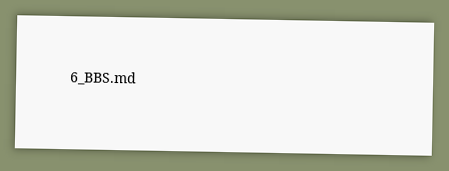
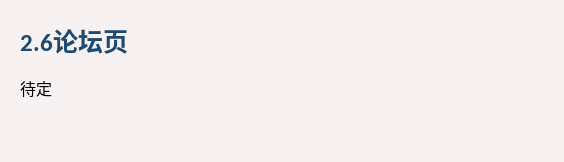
[69,71,137,86] 6_BBS.md -> [20,29,128,54] [20,81,52,98] 2.6论坛页 // 待定

